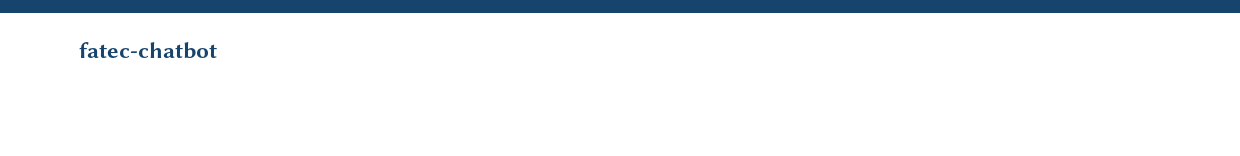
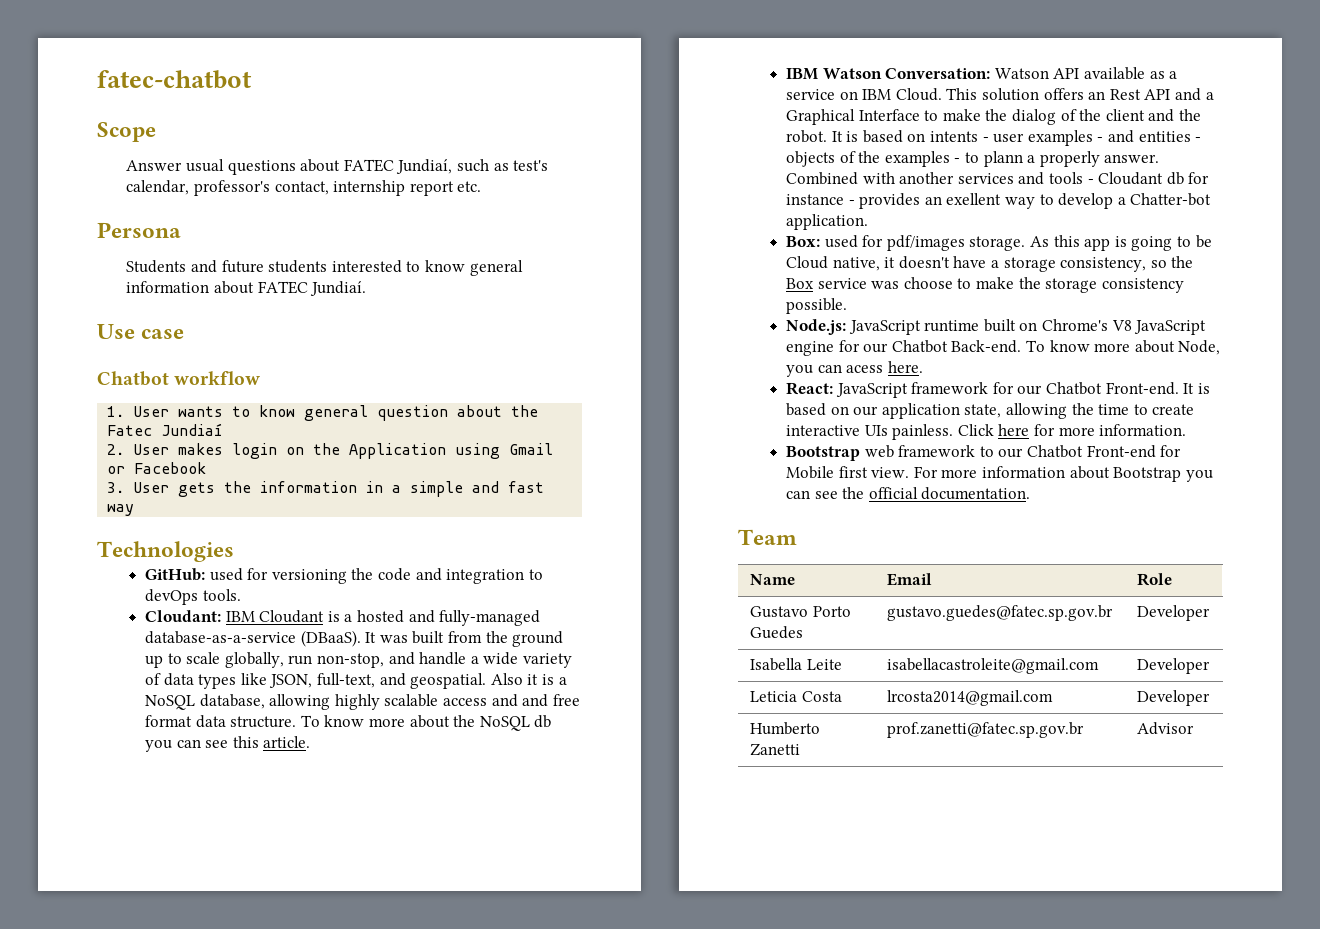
(217, 50) none -> [97,122,156,142] [126,159,549,175] [126,180,482,196] [97,222,181,238] [126,260,523,276] [126,281,367,296] [97,324,185,339] [97,371,261,386] [107,405,539,421] [107,423,223,436] [107,443,554,459] [107,462,207,474] [107,481,545,497] [107,504,135,516] [97,541,234,562] [145,568,543,584] [145,589,241,605] [145,610,541,626] [145,630,564,647] [145,652,572,668] [145,673,567,689] [145,694,580,710] [145,715,552,731] [145,736,311,752] [786,67,1178,80] [786,88,1214,101] [786,109,1201,125] [786,130,1202,146] [786,151,1160,167] [786,172,1210,185] [786,193,1212,209] [786,214,869,230] [786,235,1212,251] [786,256,1194,272] [786,277,1184,293] [786,298,848,314] [786,319,1207,335] [786,340,1221,356] [786,361,923,377] [786,382,1210,398] [786,403,1195,419] [786,424,1187,440] [786,445,1182,461] [786,466,1213,482] [786,487,1031,500] [738,529,797,545] [749,574,795,585] [886,573,932,586] [1136,573,1172,586] [749,606,851,618] [749,626,803,639] [886,605,1113,621] [1136,605,1210,621] [749,658,842,671] [886,658,1099,674] [1136,658,1210,674] [749,691,842,702] [886,690,1053,706] [1136,690,1210,706] [749,722,820,735] [749,743,800,756] [886,722,1084,738] [1136,722,1194,735] // Scope // Answer usual questions about FATEC Jundiaí, such as test's calendar, professor's contact, internship report etc. // Persona // Students and future students interested to know general information about FATEC Jundiaí. // Use case // Chatbot workflow // 1. User wants to know general question about the Fatec Jundiaí // 2. User makes login on the Application using Gmail or Facebook // 3. User gets the information in a simple and fast way // Technologies // GitHub: used for versioning the code and integration to devOps tools. // Cloudant: IBM Cloudant is a hosted and fully-managed database-as-a-service (DBaaS). It was built from the ground up to scale globally, run non-stop, and handle a wide variety of data types like JSON, full-text, and geospatial. Also it is a NoSQL database, allowing highly scalable access and and free format data structure. To know more about the NoSQL db you can see this article. // IBM Watson Conversation: Watson API available as a service on IBM Cloud. This solution offers an Rest API and a Graphical Interface to make the dialog of the client and the robot. It is based on intents - user examples - and entities - objects of the examples - to plann a properly answer. Combined with another services and tools - Cloudant db for instance - provides an exellent way to develop a Chatter-bot application. // Box: used for pdf/images storage. As this app is going to be Cloud native, it doesn't have a storage consistency, so the Box service was choose to make the storage consistency possible. // Node.js: JavaScript runtime built on Chrome's V8 JavaScript engine for our Chatbot Back-end. To know more about Node, you can acess here. // React: JavaScript framework for our Chatbot Front-end. It is based on our application state, allowing the time to create interactive UIs painless. Click here for more information. // Bootstrap web framework to our Chatbot Front-end for Mobile first view. For more information about Bootstrap you can see the official documentation. // Team // Name | Email | Role // Gustavo Porto Guedes | gustavo.guedes@fatec.sp.gov.br | Developer // Isabella Leite | isabellacastroleite@gmail.com | Developer // Leticia Costa | lrcosta2014@gmail.com | Developer // Humberto Zanetti | prof.zanetti@fatec.sp.gov.br | Advisor

